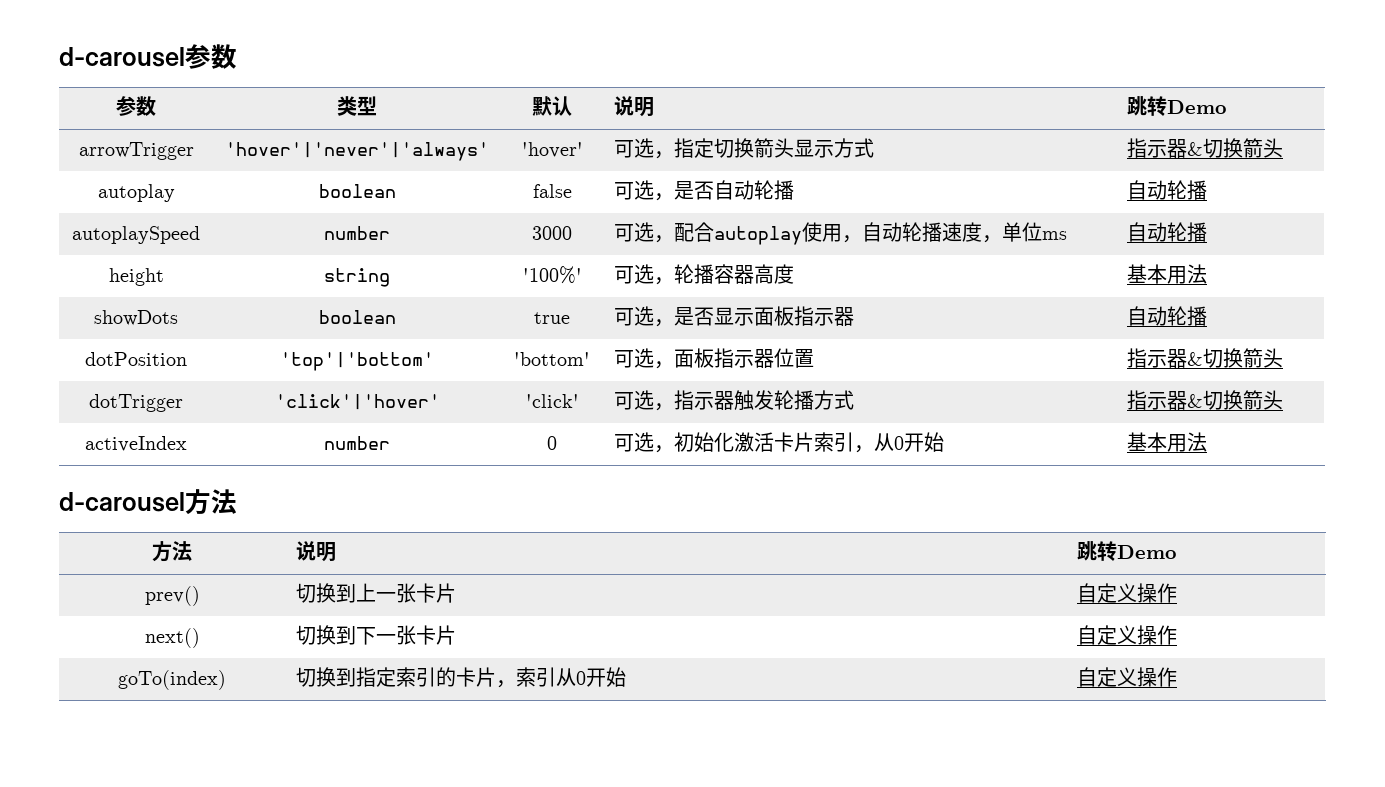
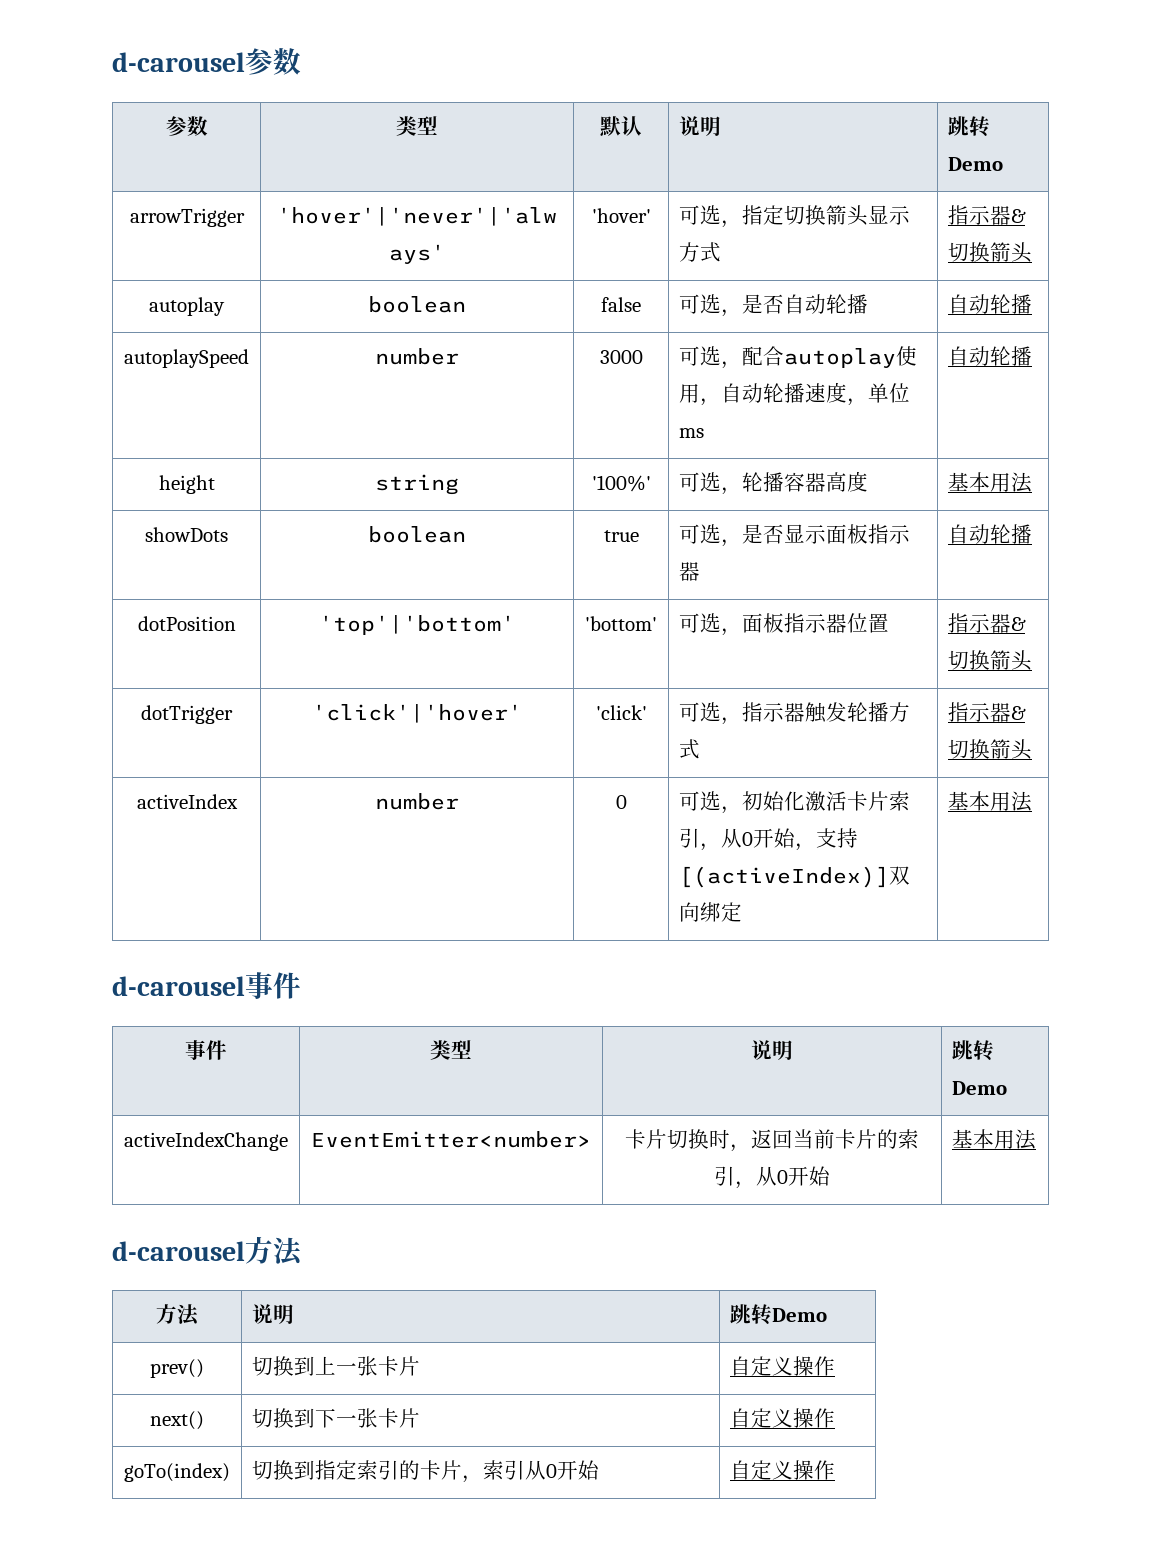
(945, 442) none -> [795,828,859,851] [679,866,911,888] [679,902,743,922] [948,791,1033,812] [112,972,301,999] [185,1040,227,1060] [430,1040,472,1060] [751,1040,793,1060] [952,1040,995,1061] [952,1081,1008,1095] [124,1132,288,1151] [311,1131,591,1148] [625,1129,919,1152] [714,1166,831,1189] ，支持[(activeIndex)]双向绑定 | 基本用法 // d-carousel事件 // 事件 | 类型 | 说明 | 跳转Demo // activeIndexChange | EventEmitter<number> | 卡片切换时，返回当前卡片的索引，从0开始

